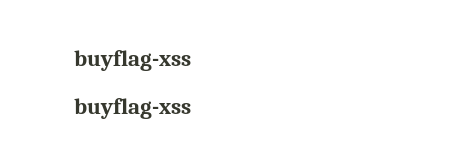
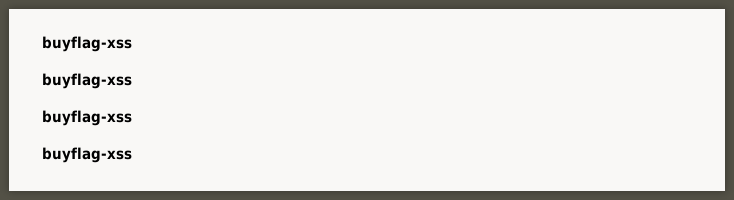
[74,50,191,71] [74,98,191,119] buyflag-xss // buyflag-xss -> [42,36,132,52] [42,73,132,89] [42,110,132,126] [42,147,132,163] buyflag-xss // buyflag-xss // buyflag-xss // buyflag-xss

